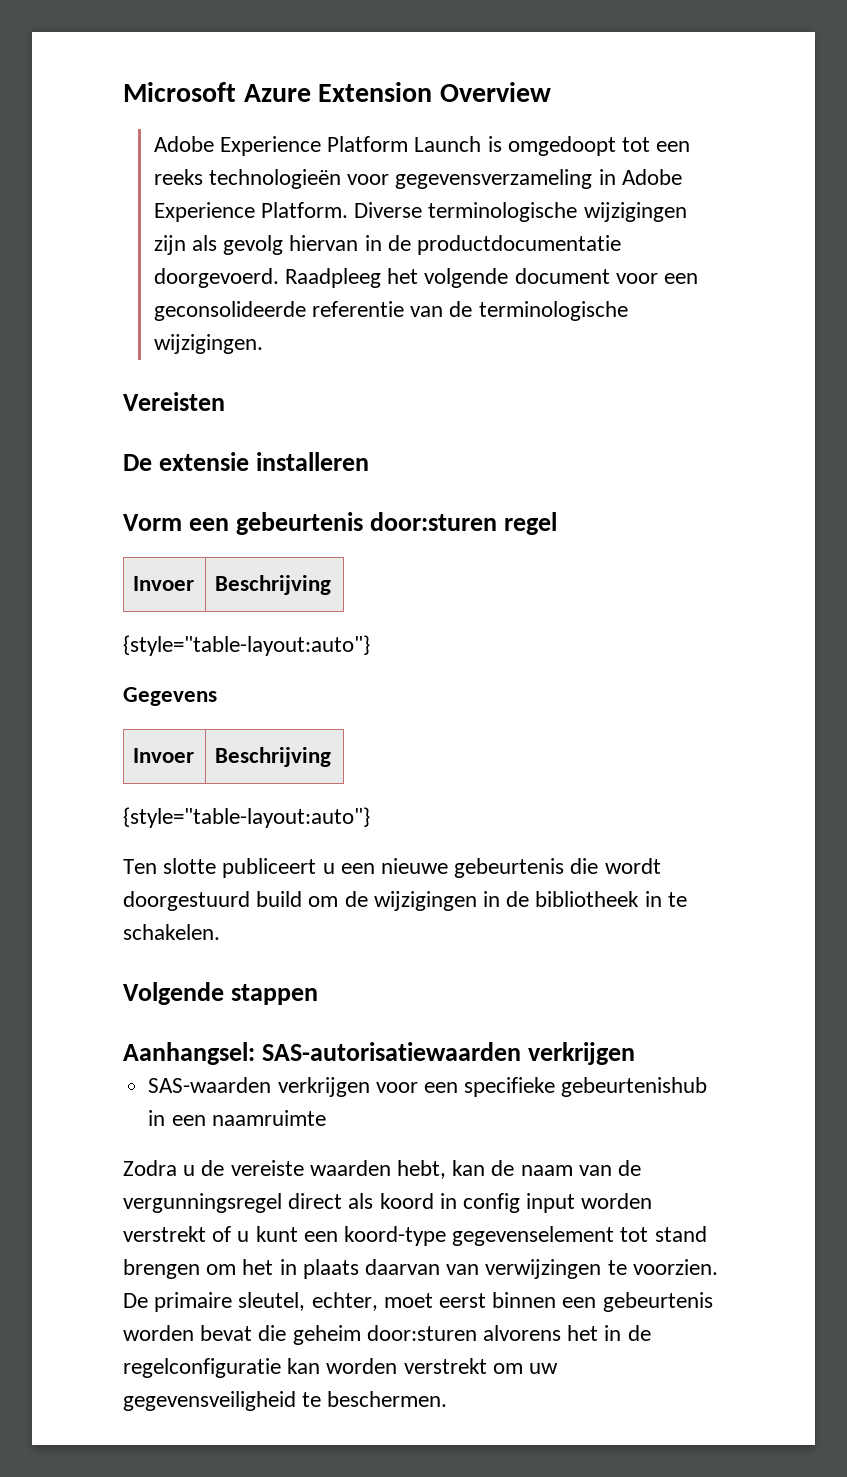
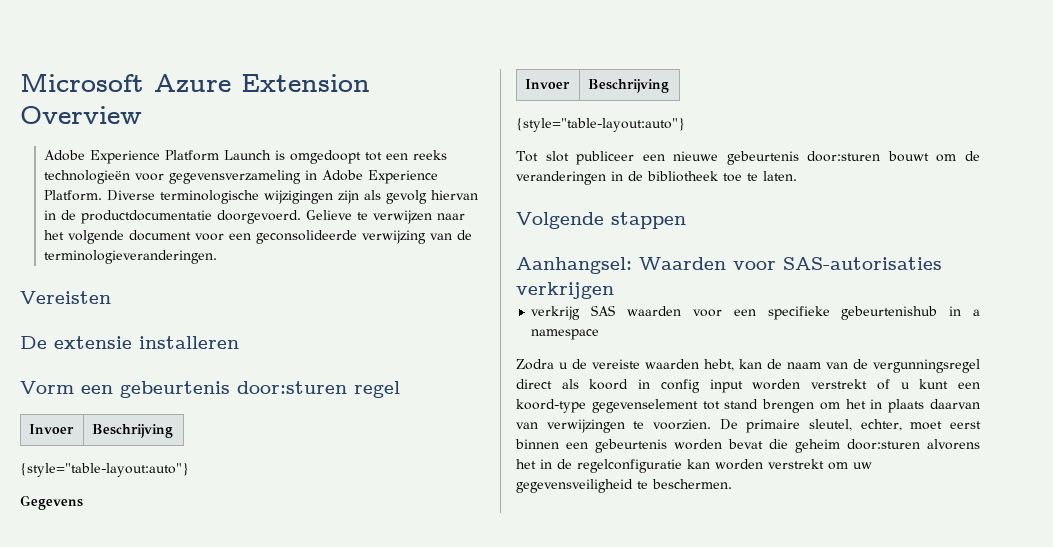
[284,268,381,288] Raadpleeg -> [305,210,465,224] Gelieve te verwijzen naar
[311,301,628,321] [153,334,263,354] referentie van de terminologische wijzigingen. -> [361,230,472,244] [43,250,217,264] verwijzing van de terminologieveranderingen.
[123,858,661,878] [123,891,303,911] Ten slotte publiceert u een nieuwe gebeurtenis die wordt doorgestuurd build -> [516,151,929,165] Tot slot publiceer een nieuwe gebeurtenis door:sturen bouwt
[373,891,477,911] wijzigingen -> [516,171,606,185] veranderingen
[644,891,687,907] [123,924,220,940] in te schakelen. -> [723,171,797,182] toe te laten.
[261,1042,635,1065] [148,1077,370,1097] SAS-autorisatiewaarden verkrijgen // SAS-waarden verkrijgen -> [639,257,942,270] [516,282,614,299] [531,305,682,320] Waarden voor SAS-autorisaties verkrijgen // verkrijg SAS waarden
[171,1110,326,1126] een naamruimte -> [973,309,980,316] [531,329,600,340] a namespace

